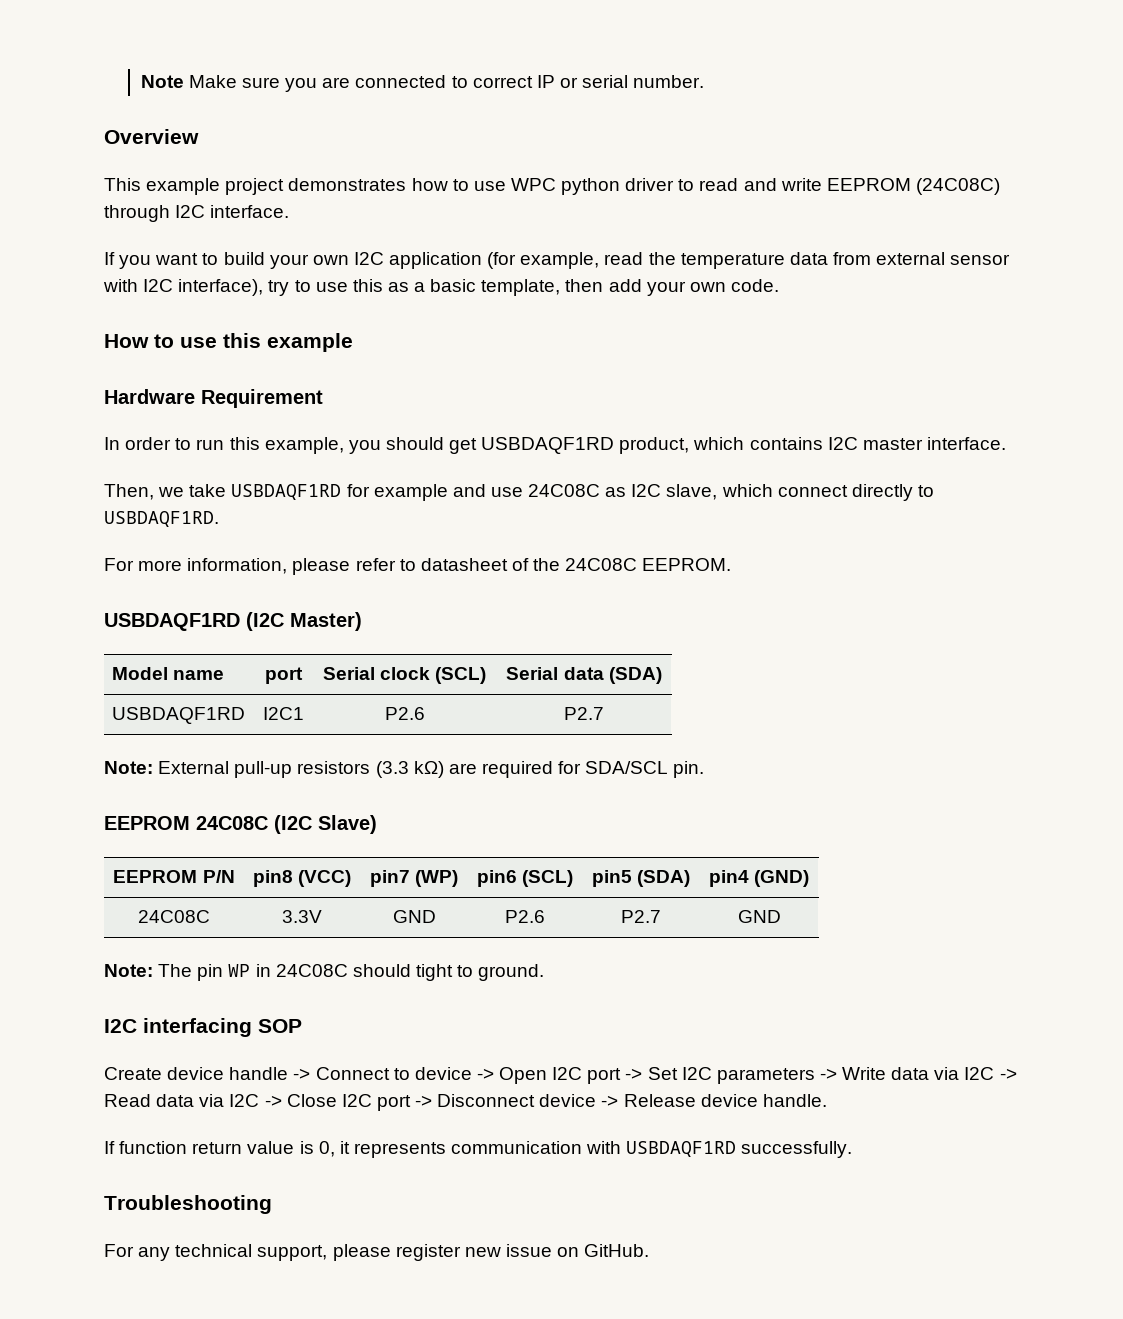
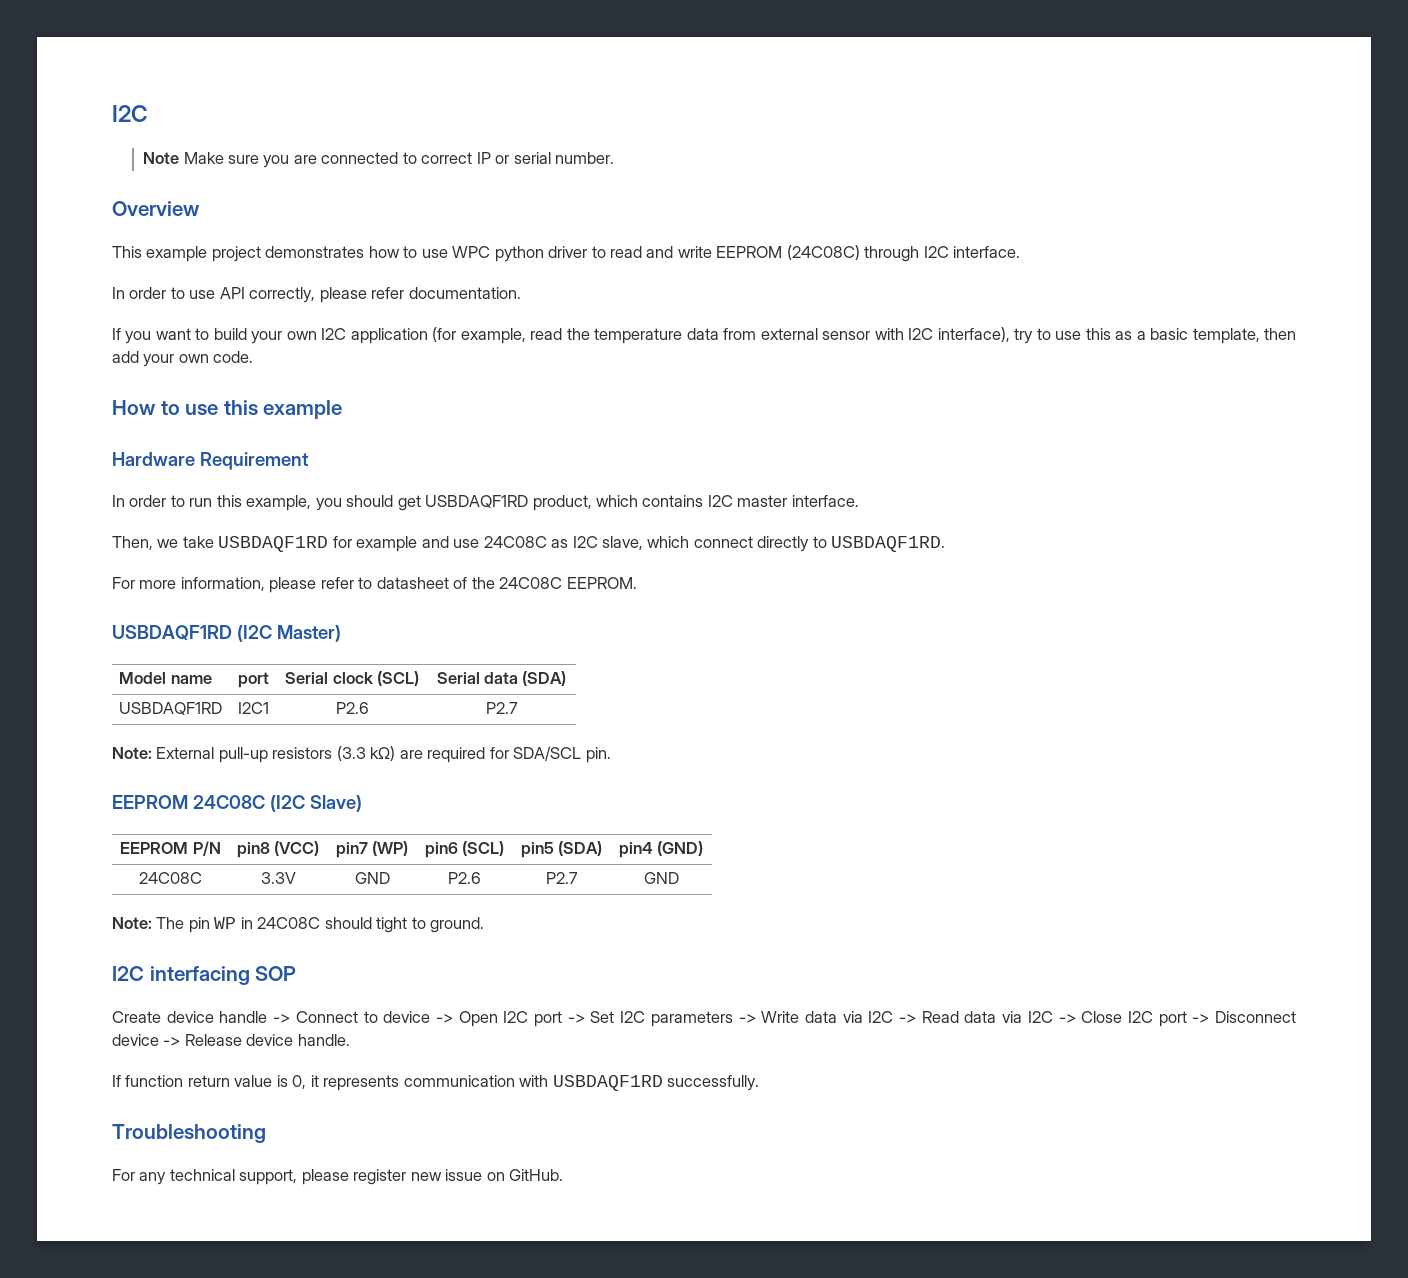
(140, 81) none -> [112,105,148,122] I2C //
(290, 211) none -> [112,287,521,303] // In order to use API correctly, please refer documentation.

